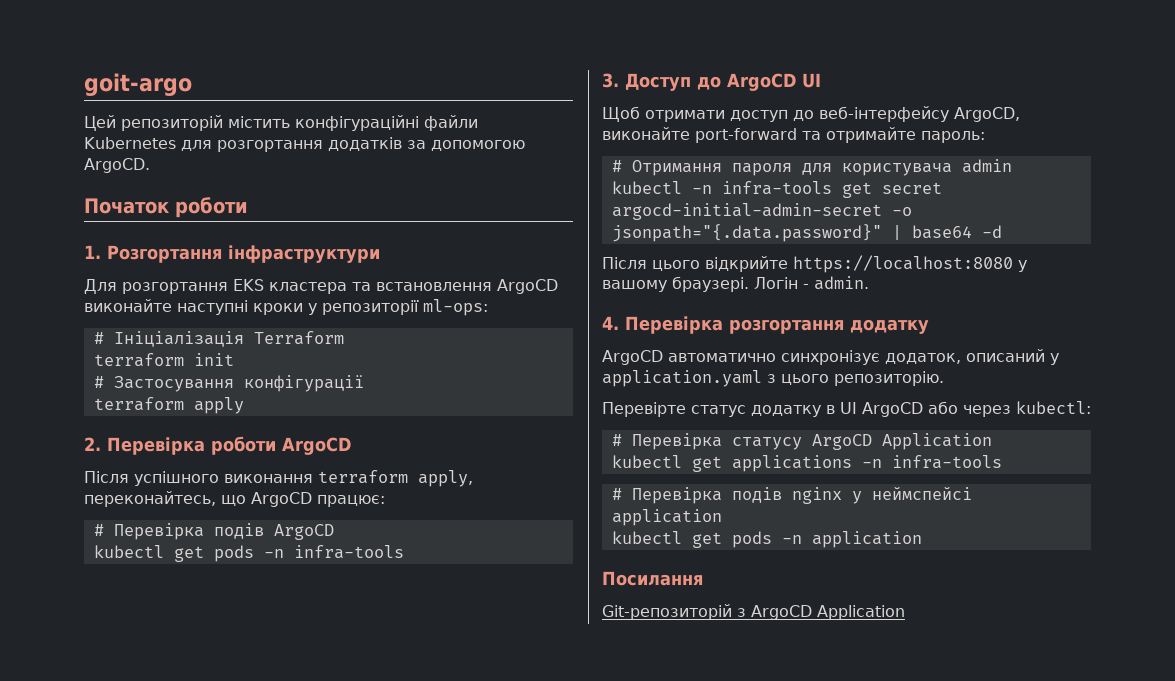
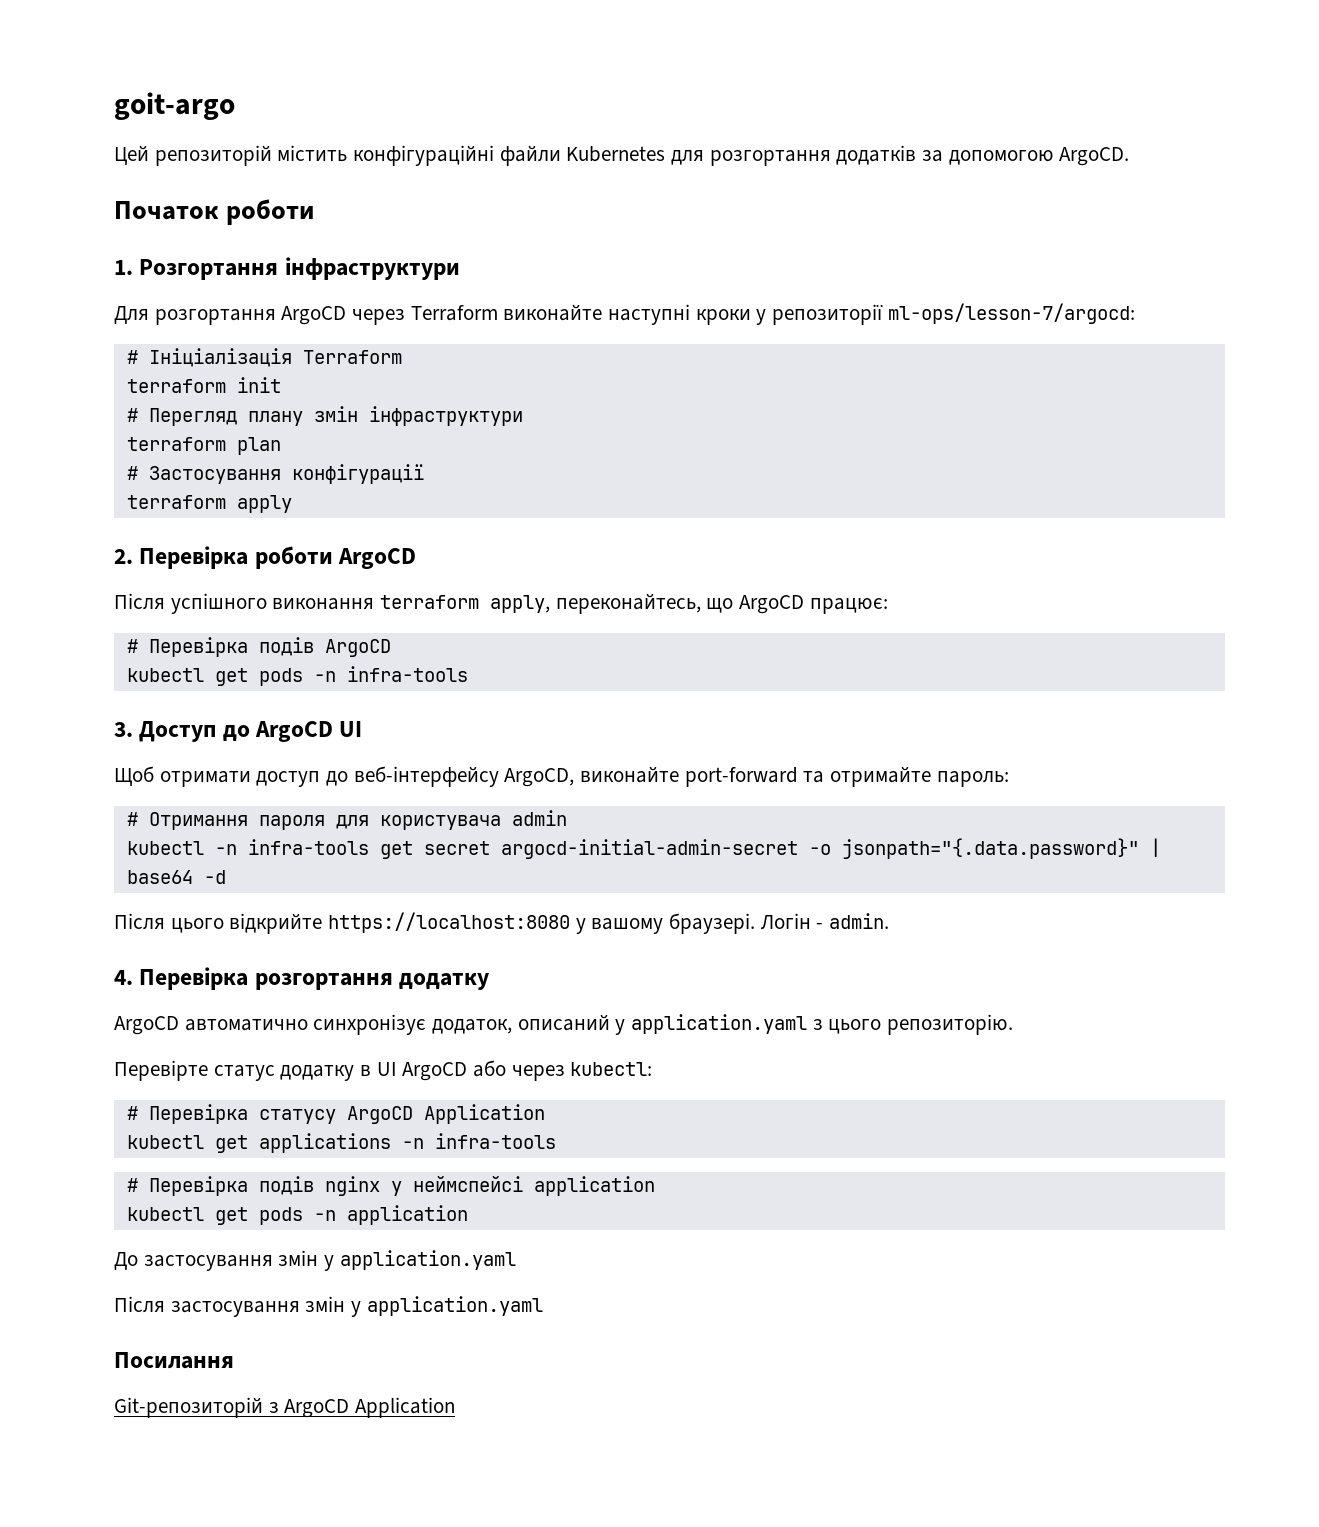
[233,279,558,294] EKS кластера та встановлення ArgoCD -> [281,305,498,325] ArgoCD через Terraform
[423,299,488,316] ml-ops: -> [887,303,1135,324] ml-ops/lesson-7/argocd:
(234, 359) none -> [126,406,523,426] [126,437,281,455] // # Перегляд плану змін інфраструктури // terraform plan
(922, 539) none -> [114,1250,516,1271] [114,1296,543,1317] // До застосування змін у application.yaml // Після застосування змін у application.yaml

